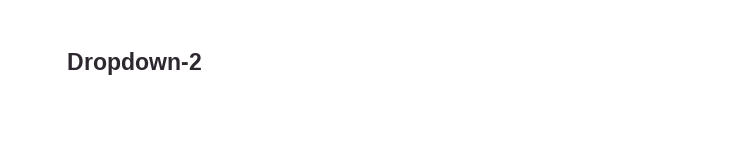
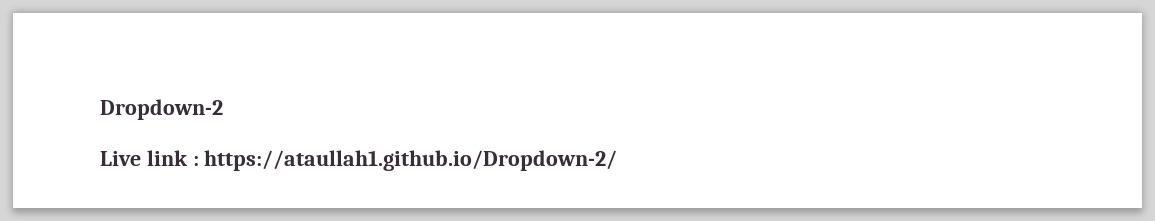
(202, 63) none -> [100,150,618,171] // Live link : https://ataullah1.github.io/Dropdown-2/

